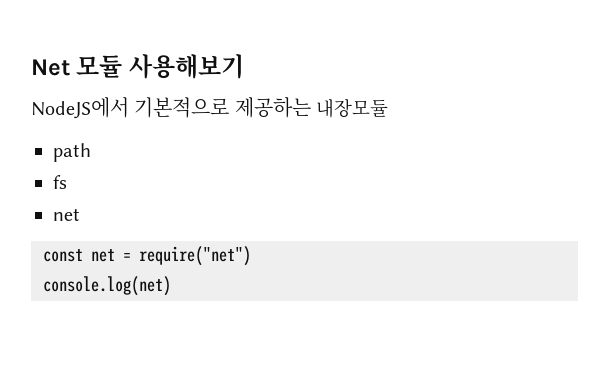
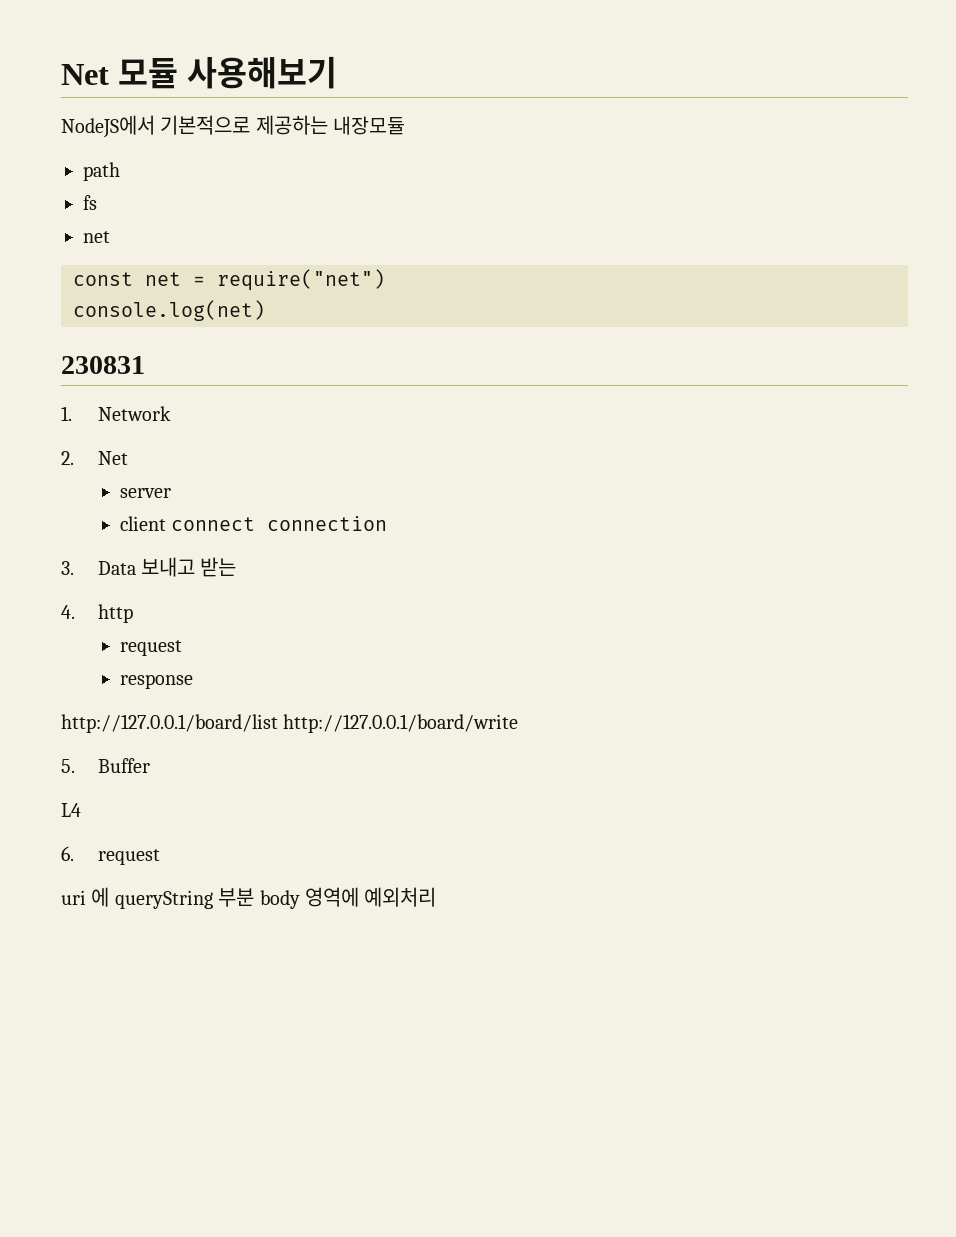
(171, 286) none -> [61,356,145,374] [61,406,171,421] [61,451,128,465] [119,488,171,498] [119,516,388,531] [61,557,237,577] [61,604,133,623] [119,640,182,656] [119,674,193,689] [61,714,519,733] [61,758,150,773] [61,803,81,817] [61,846,160,865] [61,887,437,909] // 230831 // 1. Network // 2. Net // server // client connect connection // 3. Data 보내고 받는 // 4. http // request // response // http://127.0.0.1/board/list http://127.0.0.1/board/write // 5. Buffer // L4 // 6. request // uri 에 queryString 부분 body 영역에 예외처리

